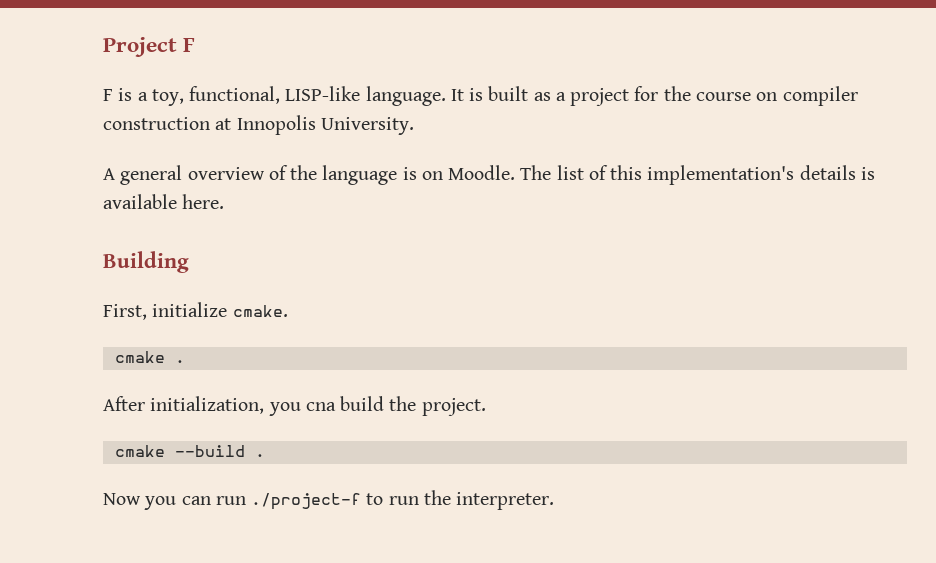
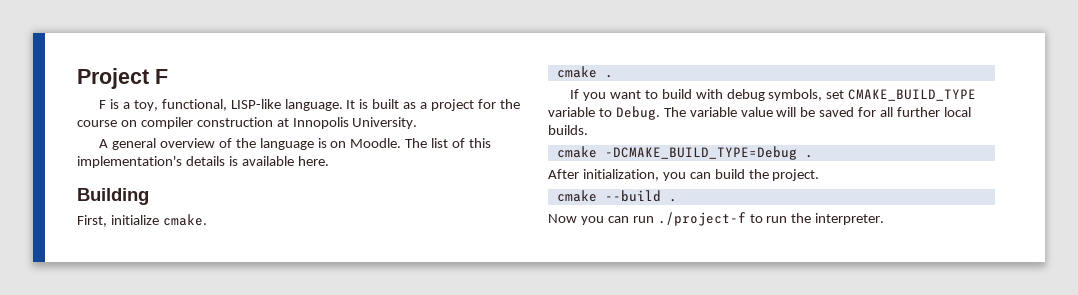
(185, 361) none -> [570,89,977,101] [548,106,971,120] [548,125,588,135] [556,146,813,160] // If you want to build with debug symbols, set CMAKE_BUILD_TYPE variable to Debug. The variable value will be saved for all further local builds. // cmake -DCMAKE_BUILD_TYPE=Debug .
[305,402,336,411] cna -> [689,172,711,179] can

